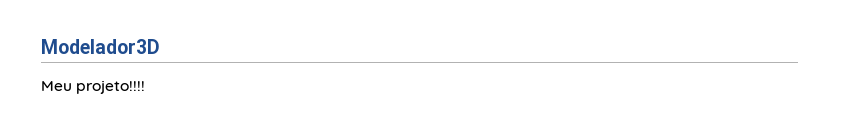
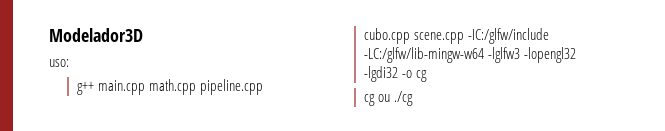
[41,80,146,94] Meu projeto!!!! -> [49,59,69,67] [77,79,264,95] [364,28,550,44] [364,47,577,63] [364,66,428,82] [364,91,414,106] uso: // g++ main.cpp math.cpp pipeline.cpp cubo.cpp scene.cpp -IC:/glfw/include -LC:/glfw/lib-mingw-w64 -lglfw3 -lopengl32 -lgdi32 -o cg // cg ou ./cg

